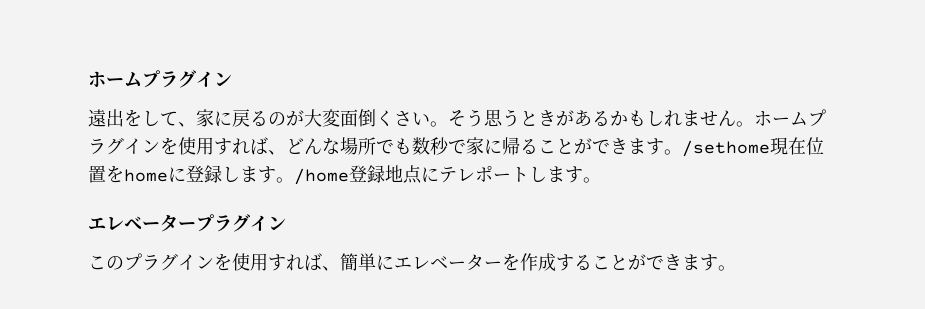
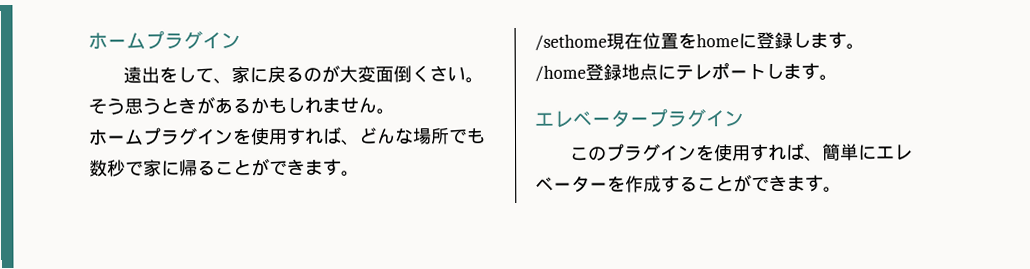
(754, 124) none -> (395, 111) //
(682, 152) none -> (360, 173) //
(294, 180) none -> (865, 46) //

